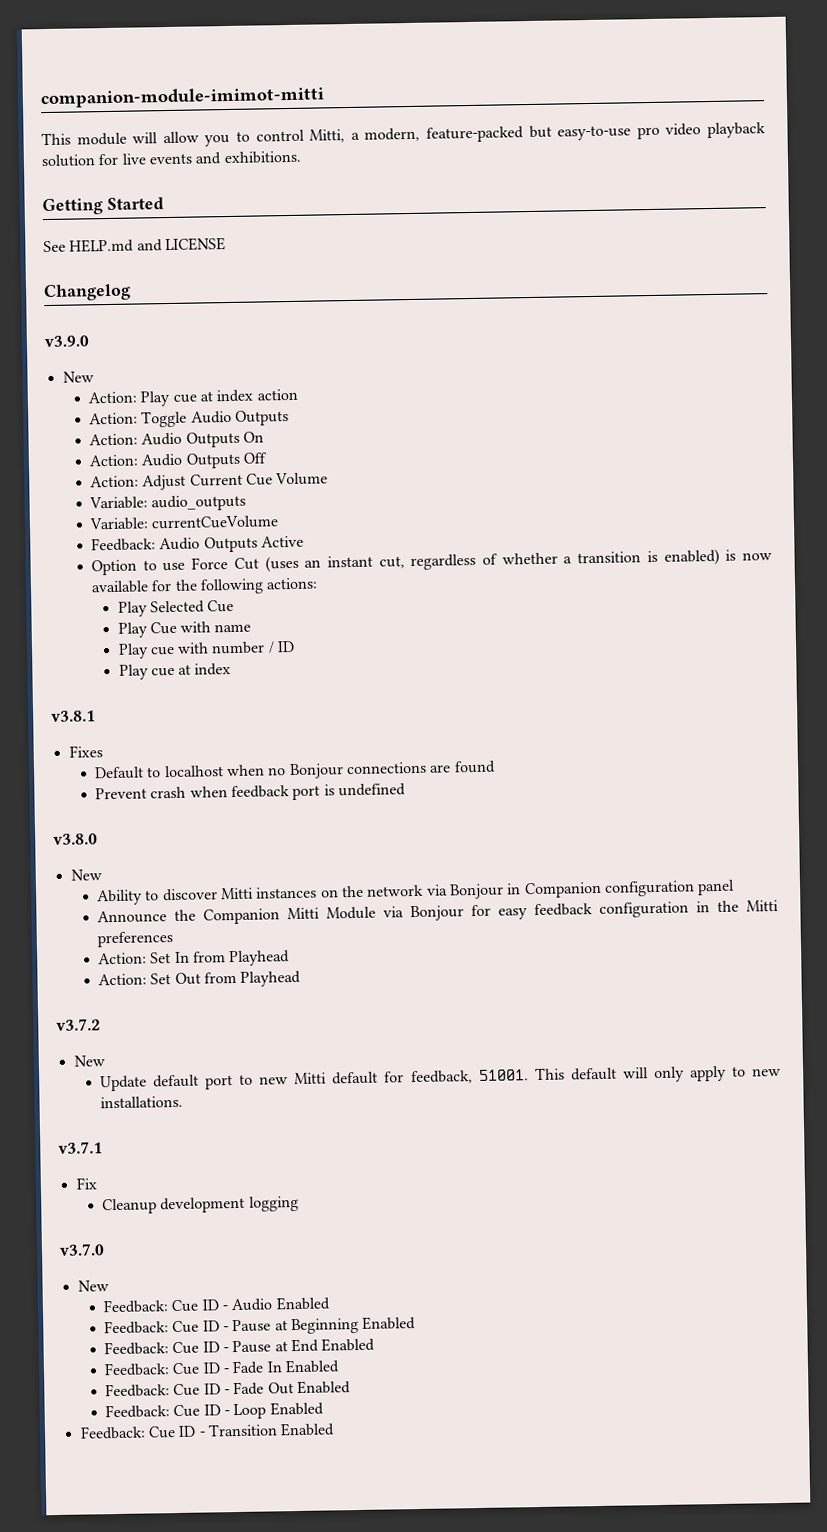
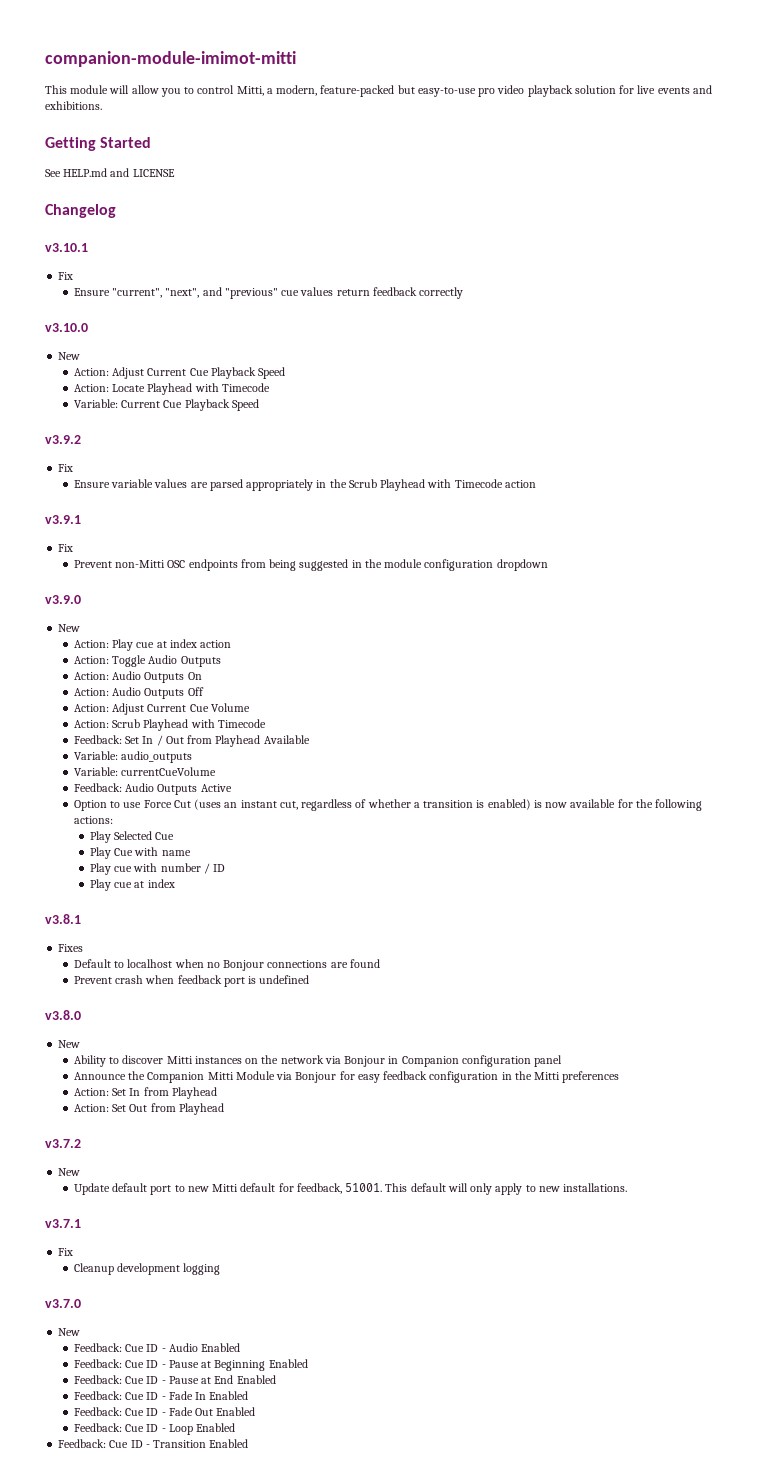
(131, 292) none -> [45,243,88,252] [58,272,74,280] [73,287,464,299] [45,323,88,332] [58,352,81,360] [73,367,286,379] [73,383,270,395] [73,399,259,411] [45,435,81,444] [58,464,74,472] [73,479,536,491] [45,515,81,524] [58,544,74,552] [73,559,548,571] // v3.10.1 // Fix // Ensure "current", "next", and "previous" cue values return feedback correctly // v3.10.0 // New // Action: Adjust Current Cue Playback Speed // Action: Locate Playhead with Timecode // Variable: Current Cue Playback Speed // v3.9.2 // Fix // Ensure variable values are parsed appropriately in the Scrub Playhead with Timecode action // v3.9.1 // Fix // Prevent non-Mitti OSC endpoints from being suggested in the module configuration dropdown
(329, 479) none -> [73,719,266,731] [73,735,310,747] // Action: Scrub Playhead with Timecode // Feedback: Set In / Out from Playhead Available

